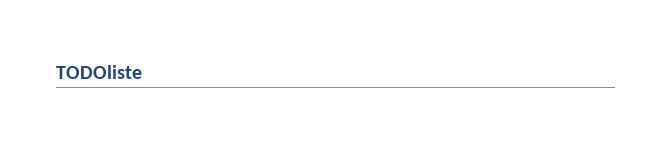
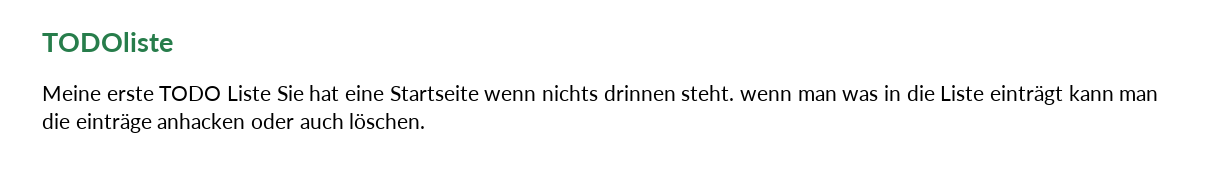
(142, 72) none -> [42,85,1159,105] [42,113,426,133] // Meine erste TODO Liste Sie hat eine Startseite wenn nichts drinnen steht. wenn man was in die Liste einträgt kann man die einträge anhacken oder auch löschen.

